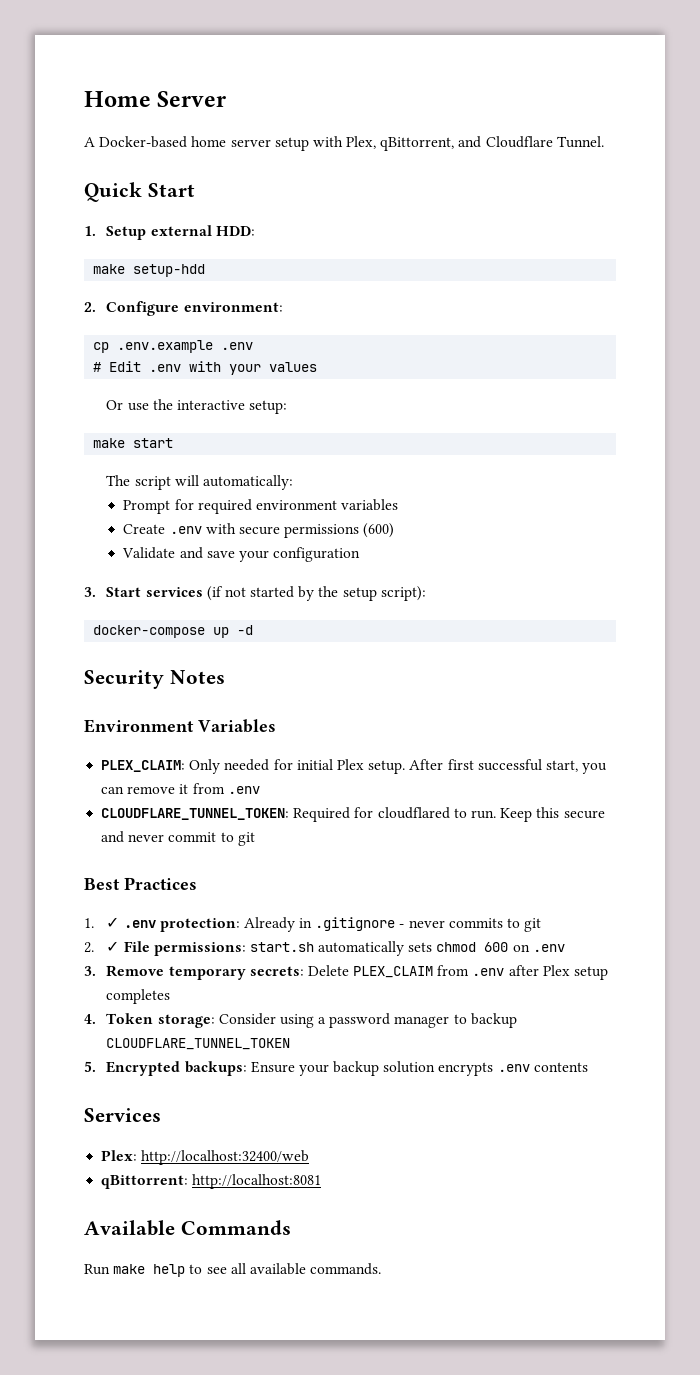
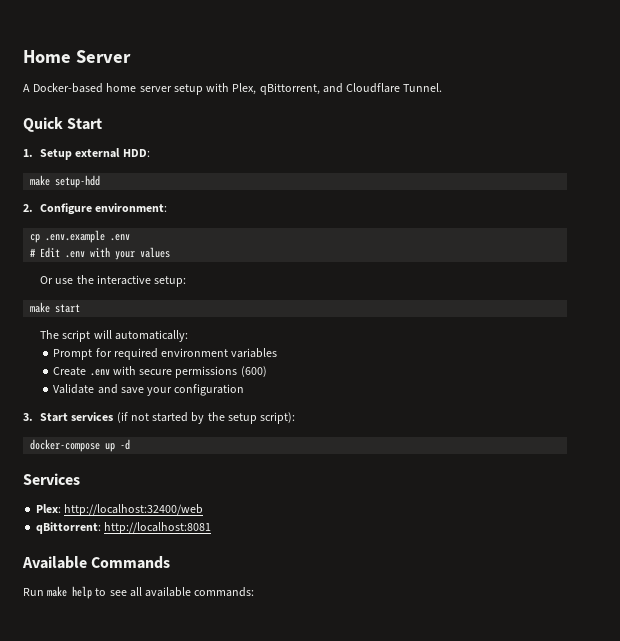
[84,670,225,689] [84,719,276,733] [101,759,608,774] [101,783,260,794] [101,807,605,822] [101,831,255,846] [84,877,197,890] [84,917,542,932] [84,941,565,956] [84,965,609,980] [106,989,171,1004] [84,1013,517,1028] [106,1038,291,1050] [84,1061,588,1076] // Security Notes // Environment Variables // PLEX_CLAIM: Only needed for initial Plex setup. After first successful start, you can remove it from .env // CLOUDFLARE_TUNNEL_TOKEN: Required for cloudflared to run. Keep this secure and never commit to git // Best Practices // 1. ✓ .env protection: Already in .gitignore - never commits to git // 2. ✓ File permissions: start.sh automatically sets chmod 600 on .env // 3. Remove temporary secrets: Delete PLEX_CLAIM from .env after Plex setup completes // 4. Token storage: Consider using a password manager to backup CLOUDFLARE_TUNNEL_TOKEN // 5. Encrypted backups: Ensure your backup solution encrypts .env contents -> (131, 444) none
[310,1263,382,1275] commands. -> [194,587,255,597] commands:

